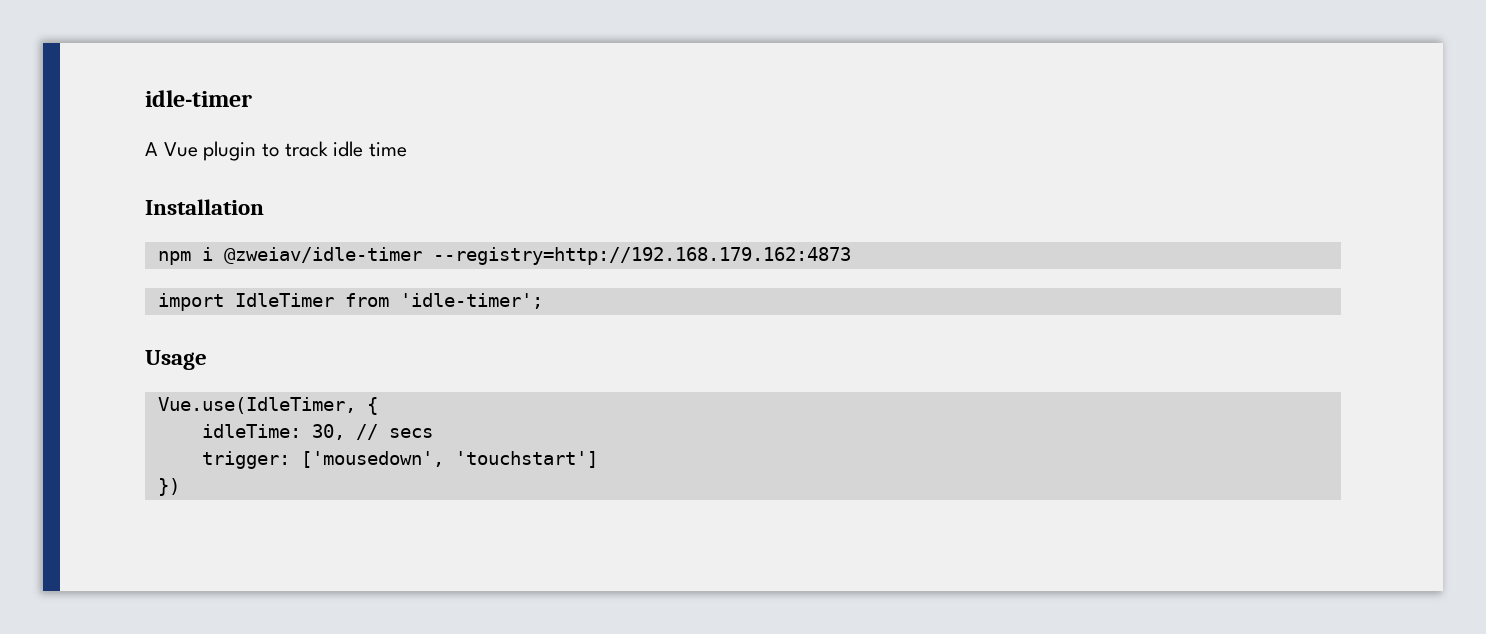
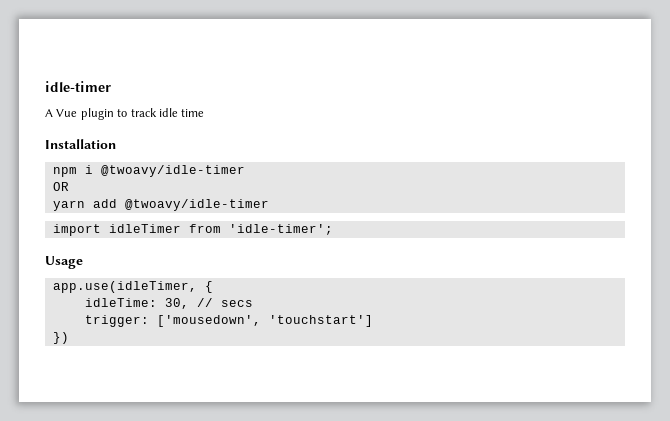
[223,247,851,265] @zweiav/idle-timer --registry=http://192.168.179.162:4873 -> [100,165,245,177] [52,182,69,191] [52,199,269,211] @twoavy/idle-timer // OR // yarn add @twoavy/idle-timer
[234,293,334,307] IdleTimer -> [108,224,181,233] idleTimer
[157,397,356,414] Vue.use(IdleTimer, -> [52,281,197,293] app.use(idleTimer,

